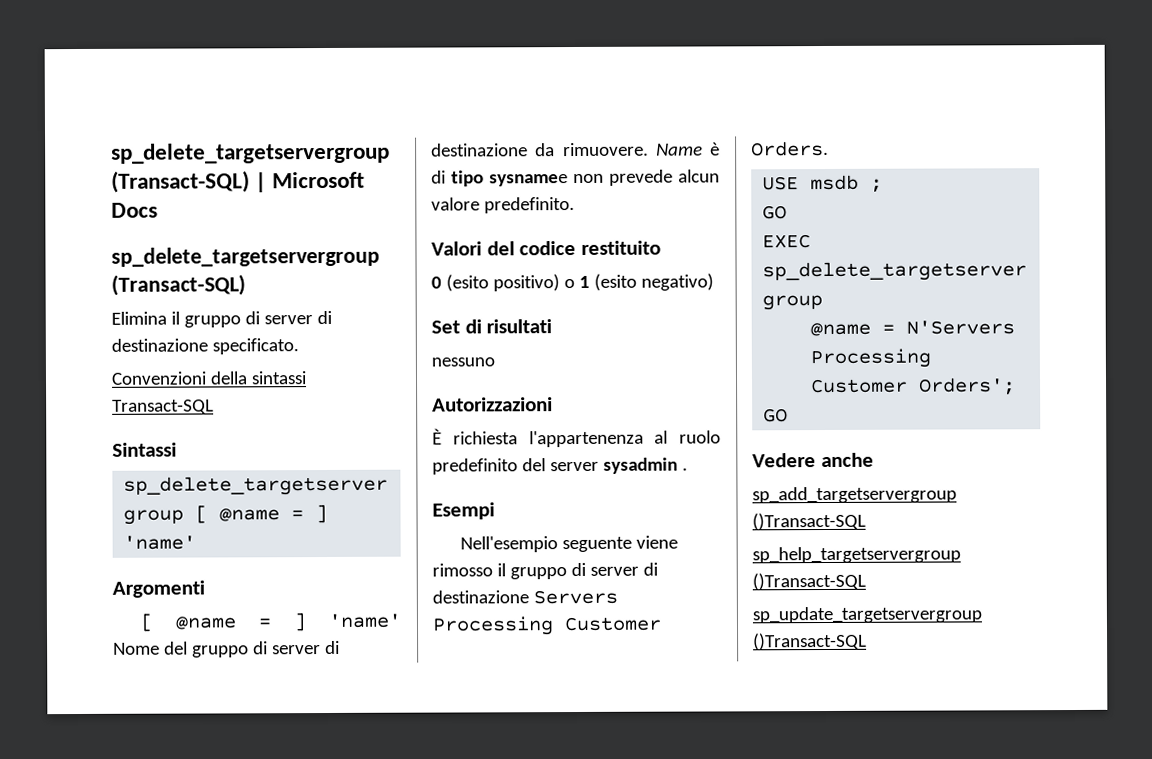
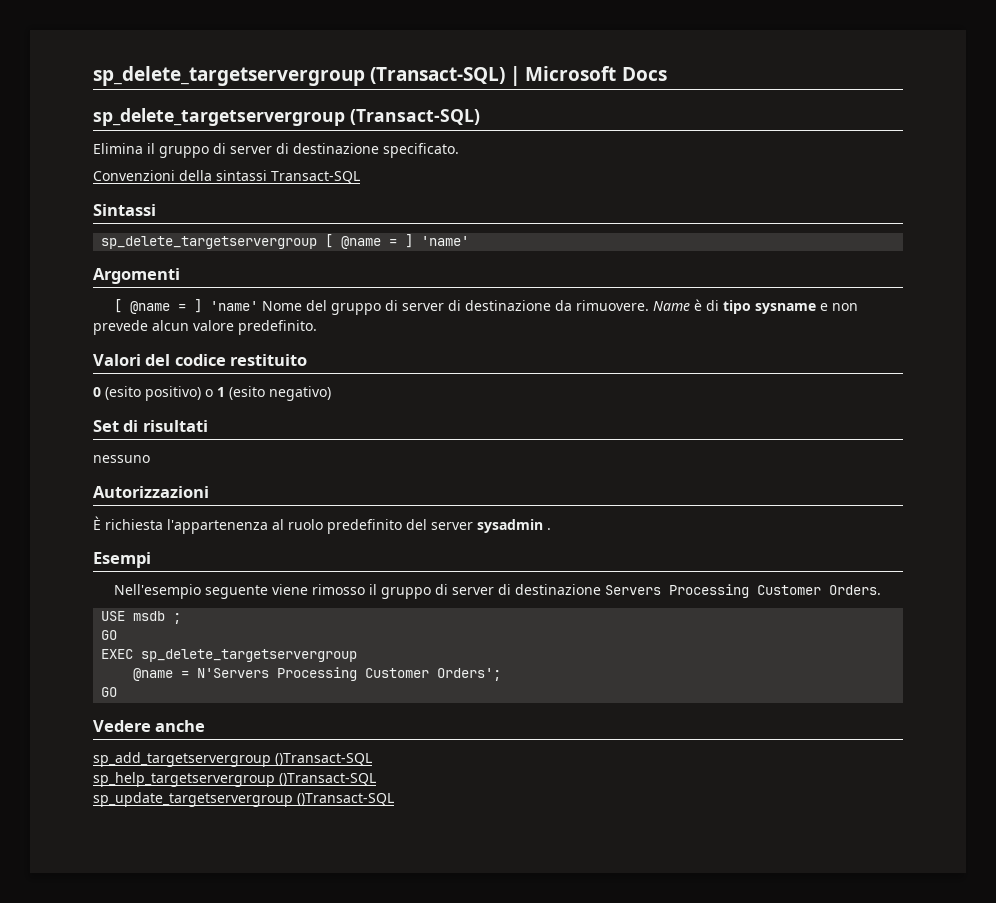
[489,174,568,187] sysnamee -> [755,303,829,314] sysname e

